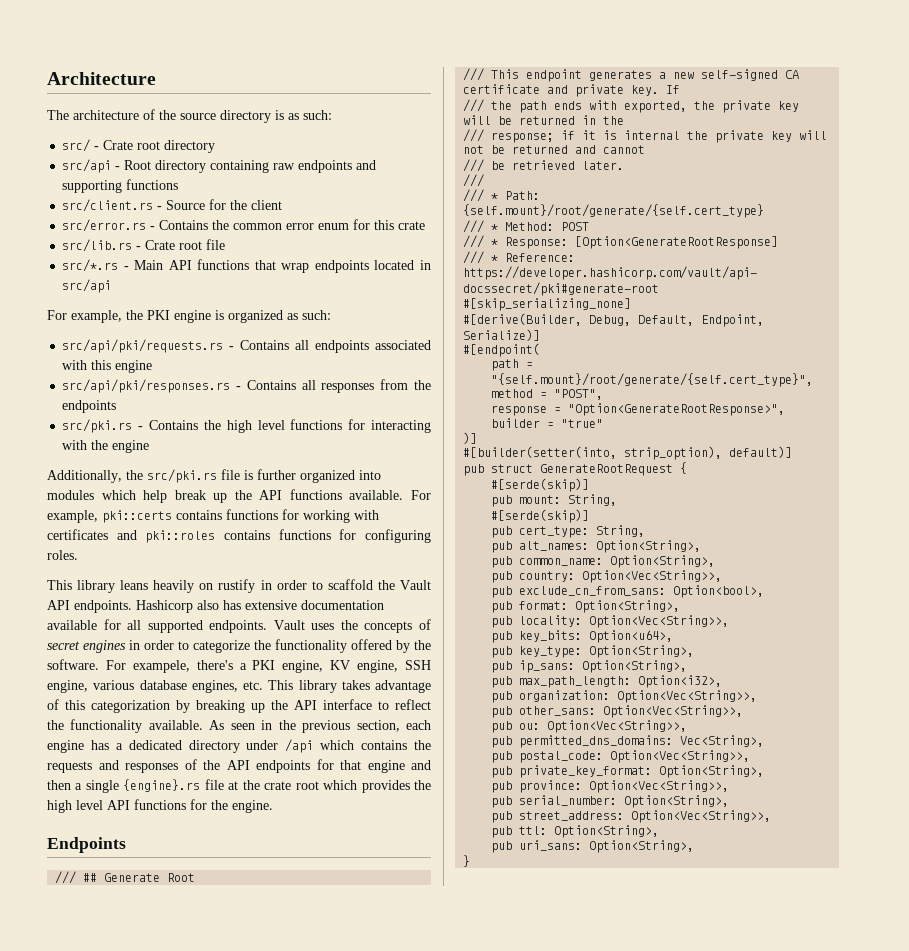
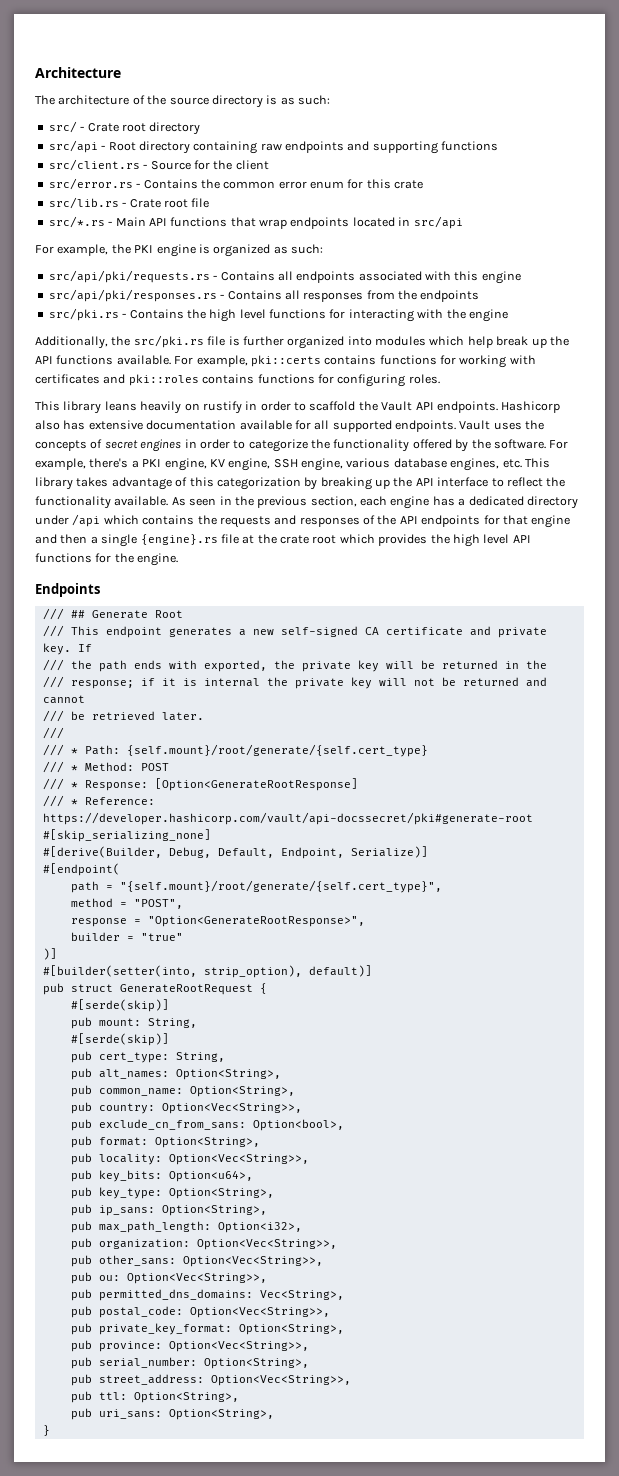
[132,660,190,673] exampele, -> [35,458,86,470] example,

